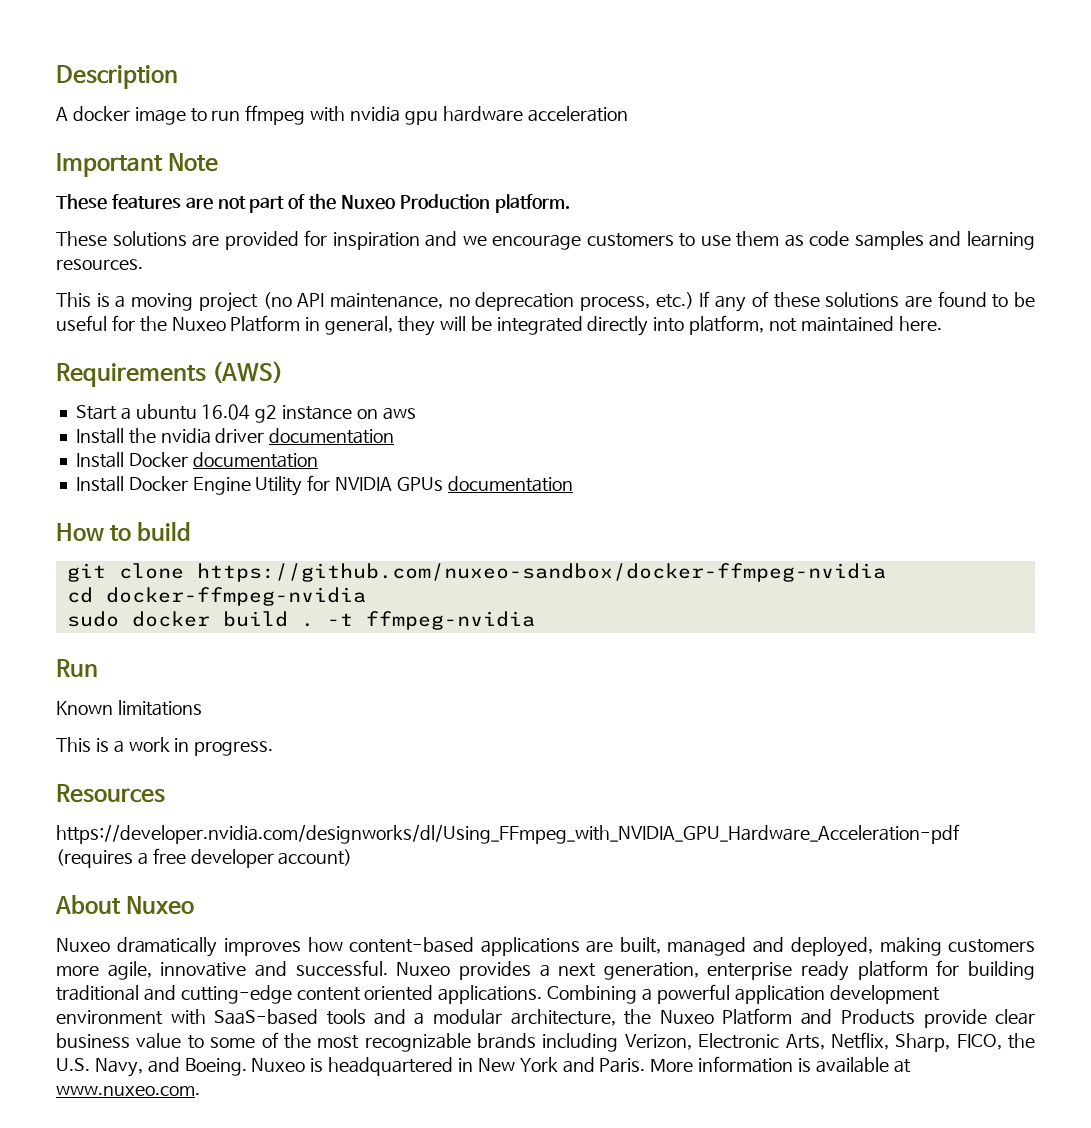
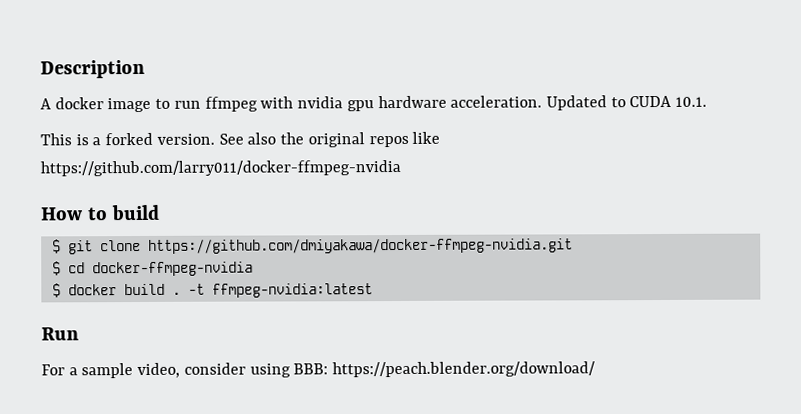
[527,106,628,122] [56,153,219,177] [56,194,570,213] [56,230,1036,250] [56,259,143,270] [56,291,1036,312] [56,315,942,336] [56,361,284,387] [75,404,416,423] [75,428,395,444] [75,452,318,468] [75,475,573,496] acceleration // Important Note // These features are not part of the Nuxeo Production platform. // These solutions are provided for inspiration and we encourage customers to use them as code samples and learning resources. // This is a moving project (no API maintenance, no deprecation process, etc.) If any of these solutions are found to be useful for the Nuxeo Platform in general, they will be integrated directly into platform, not maintained here. // Requirements (AWS) // Start a ubuntu 16.04 g2 instance on aws // Install the nvidia driver documentation // Install Docker documentation // Install Docker Engine Utility for NVIDIA GPUs documentation -> [450,95,708,111] [40,131,441,148] [40,159,401,177] acceleration. Updated to CUDA 10.1. // This is a forked version. See also the original repos like https://github.com/larry011/docker-ffmpeg-nvidia
(192, 531) none -> [51,239,61,254] $
[196,563,886,582] https://github.com/nuxeo-sandbox/docker-ffmpeg-nvidia // -> [147,238,573,254] [51,261,61,276] https://github.com/dmiyakawa/docker-ffmpeg-nvidia.git // $
[66,611,119,627] sudo -> [51,283,61,298] $
[365,611,535,630] ffmpeg-nvidia -> [211,283,373,298] ffmpeg-nvidia:latest
[56,700,202,716] [56,737,274,756] [56,784,165,803] [56,824,960,844] [56,848,353,868] [55,895,195,915] [56,937,1036,957] [56,960,1035,981] [56,984,940,1004] [56,1008,1035,1028] [56,1032,1035,1052] [56,1056,911,1077] [56,1086,200,1096] Known limitations // This is a work in progress. // Resources // https://developer.nvidia.com/designworks/dl/Using_FFmpeg_with_NVIDIA_GPU_Hardware_Acceleration-pdf (requires a free developer account) // About Nuxeo // Nuxeo dramatically improves how content-based applications are built, managed and deployed, making customers more agile, innovative and successful. Nuxeo provides a next generation, enterprise ready platform for building traditional and cutting-edge content oriented applications. Combining a powerful application development environment with SaaS-based tools and a modular architecture, the Nuxeo Platform and Products provide clear business value to some of the most recognizable brands including Verizon, Electronic Arts, Netflix, Sharp, FICO, the U.S. Navy, and Boeing. Nuxeo is headquartered in New York and Paris. More information is available at www.nuxeo.com. -> [41,361,596,379] For a sample video, consider using BBB: https://peach.blender.org/download/

